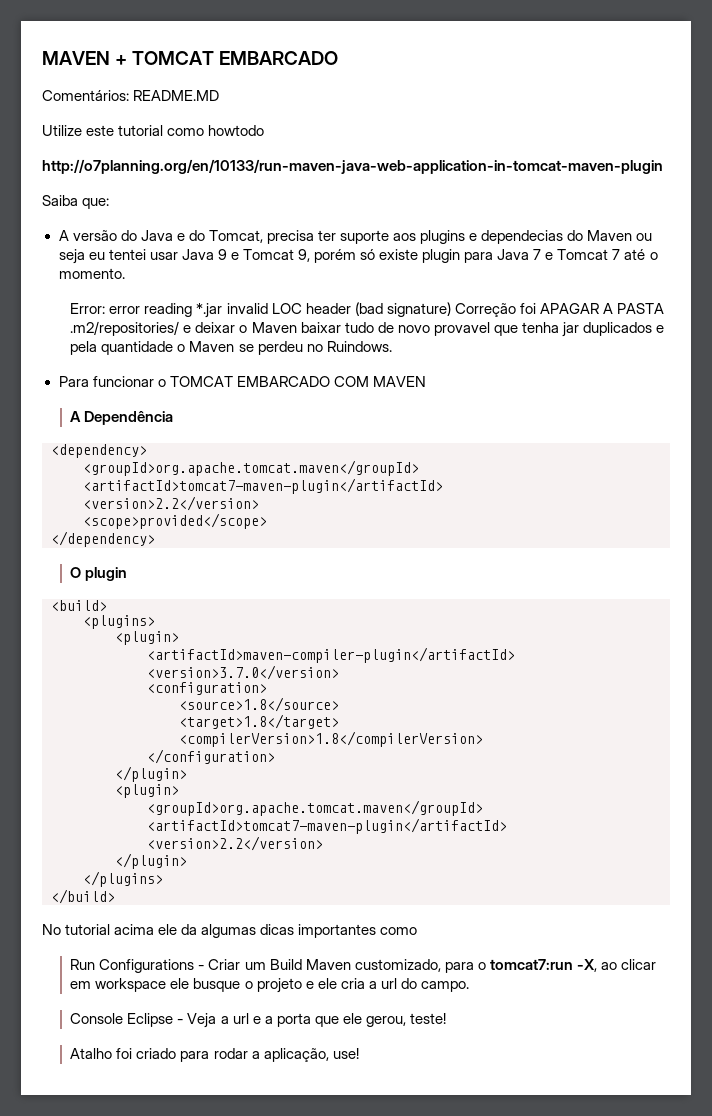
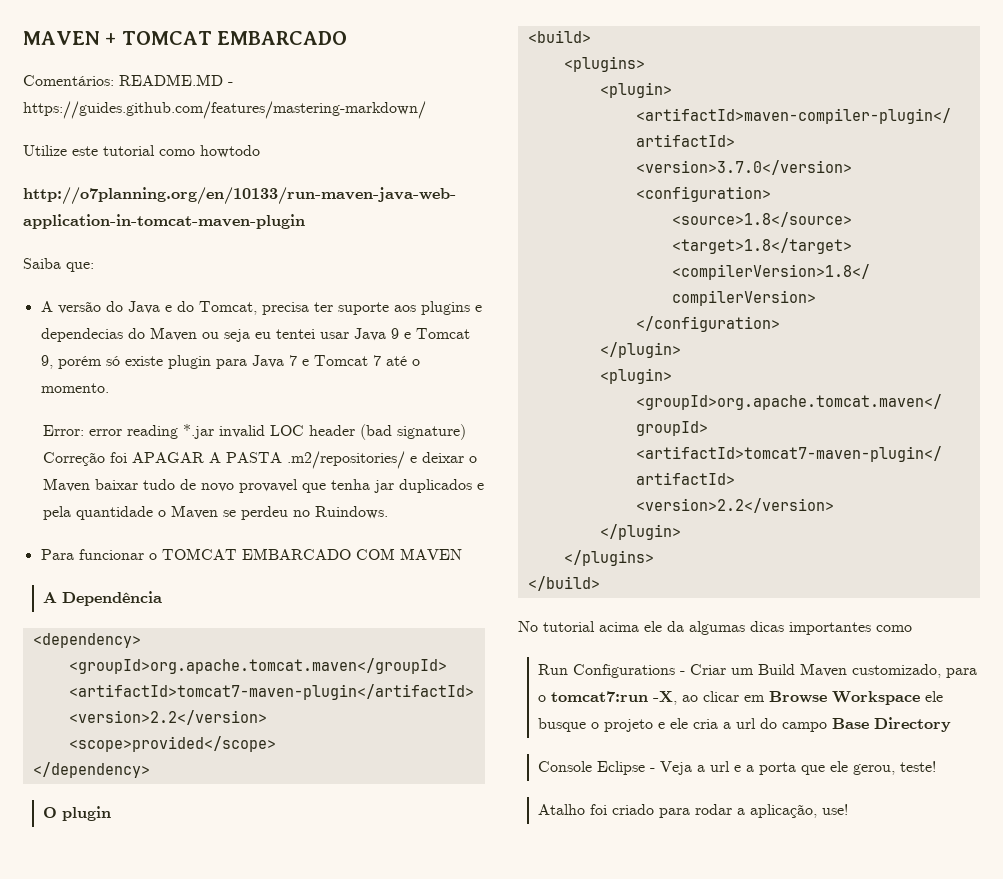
(220, 95) none -> [228,82,233,86] [23,101,426,119] - https://guides.github.com/features/mastering-markdown/
[95,978,167,992] workspace -> [768,691,920,705] Browse Workspace
[420,981,469,992] campo. -> [781,717,951,732] campo Base Directory

